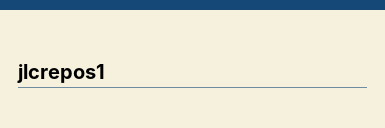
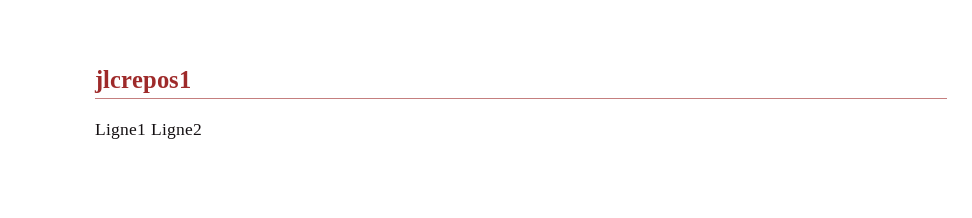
(105, 73) none -> [95,124,202,139] // Ligne1 Ligne2

